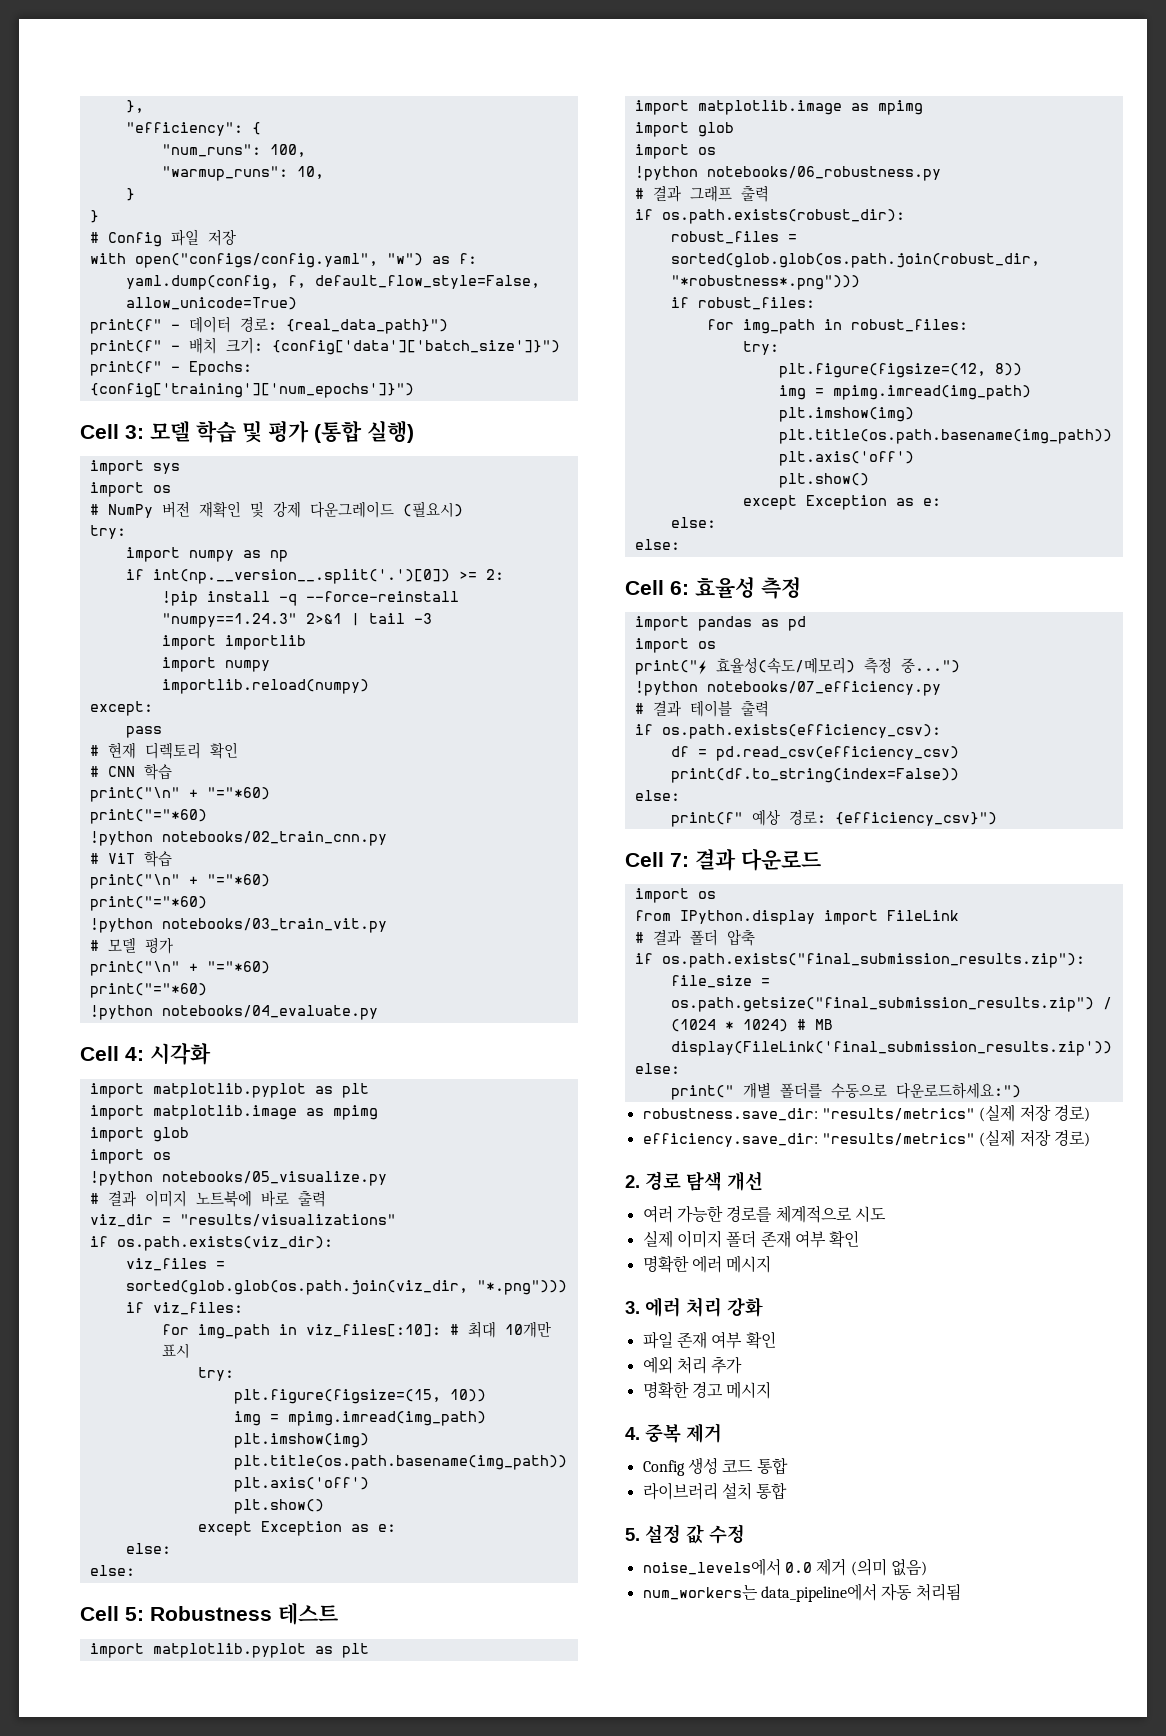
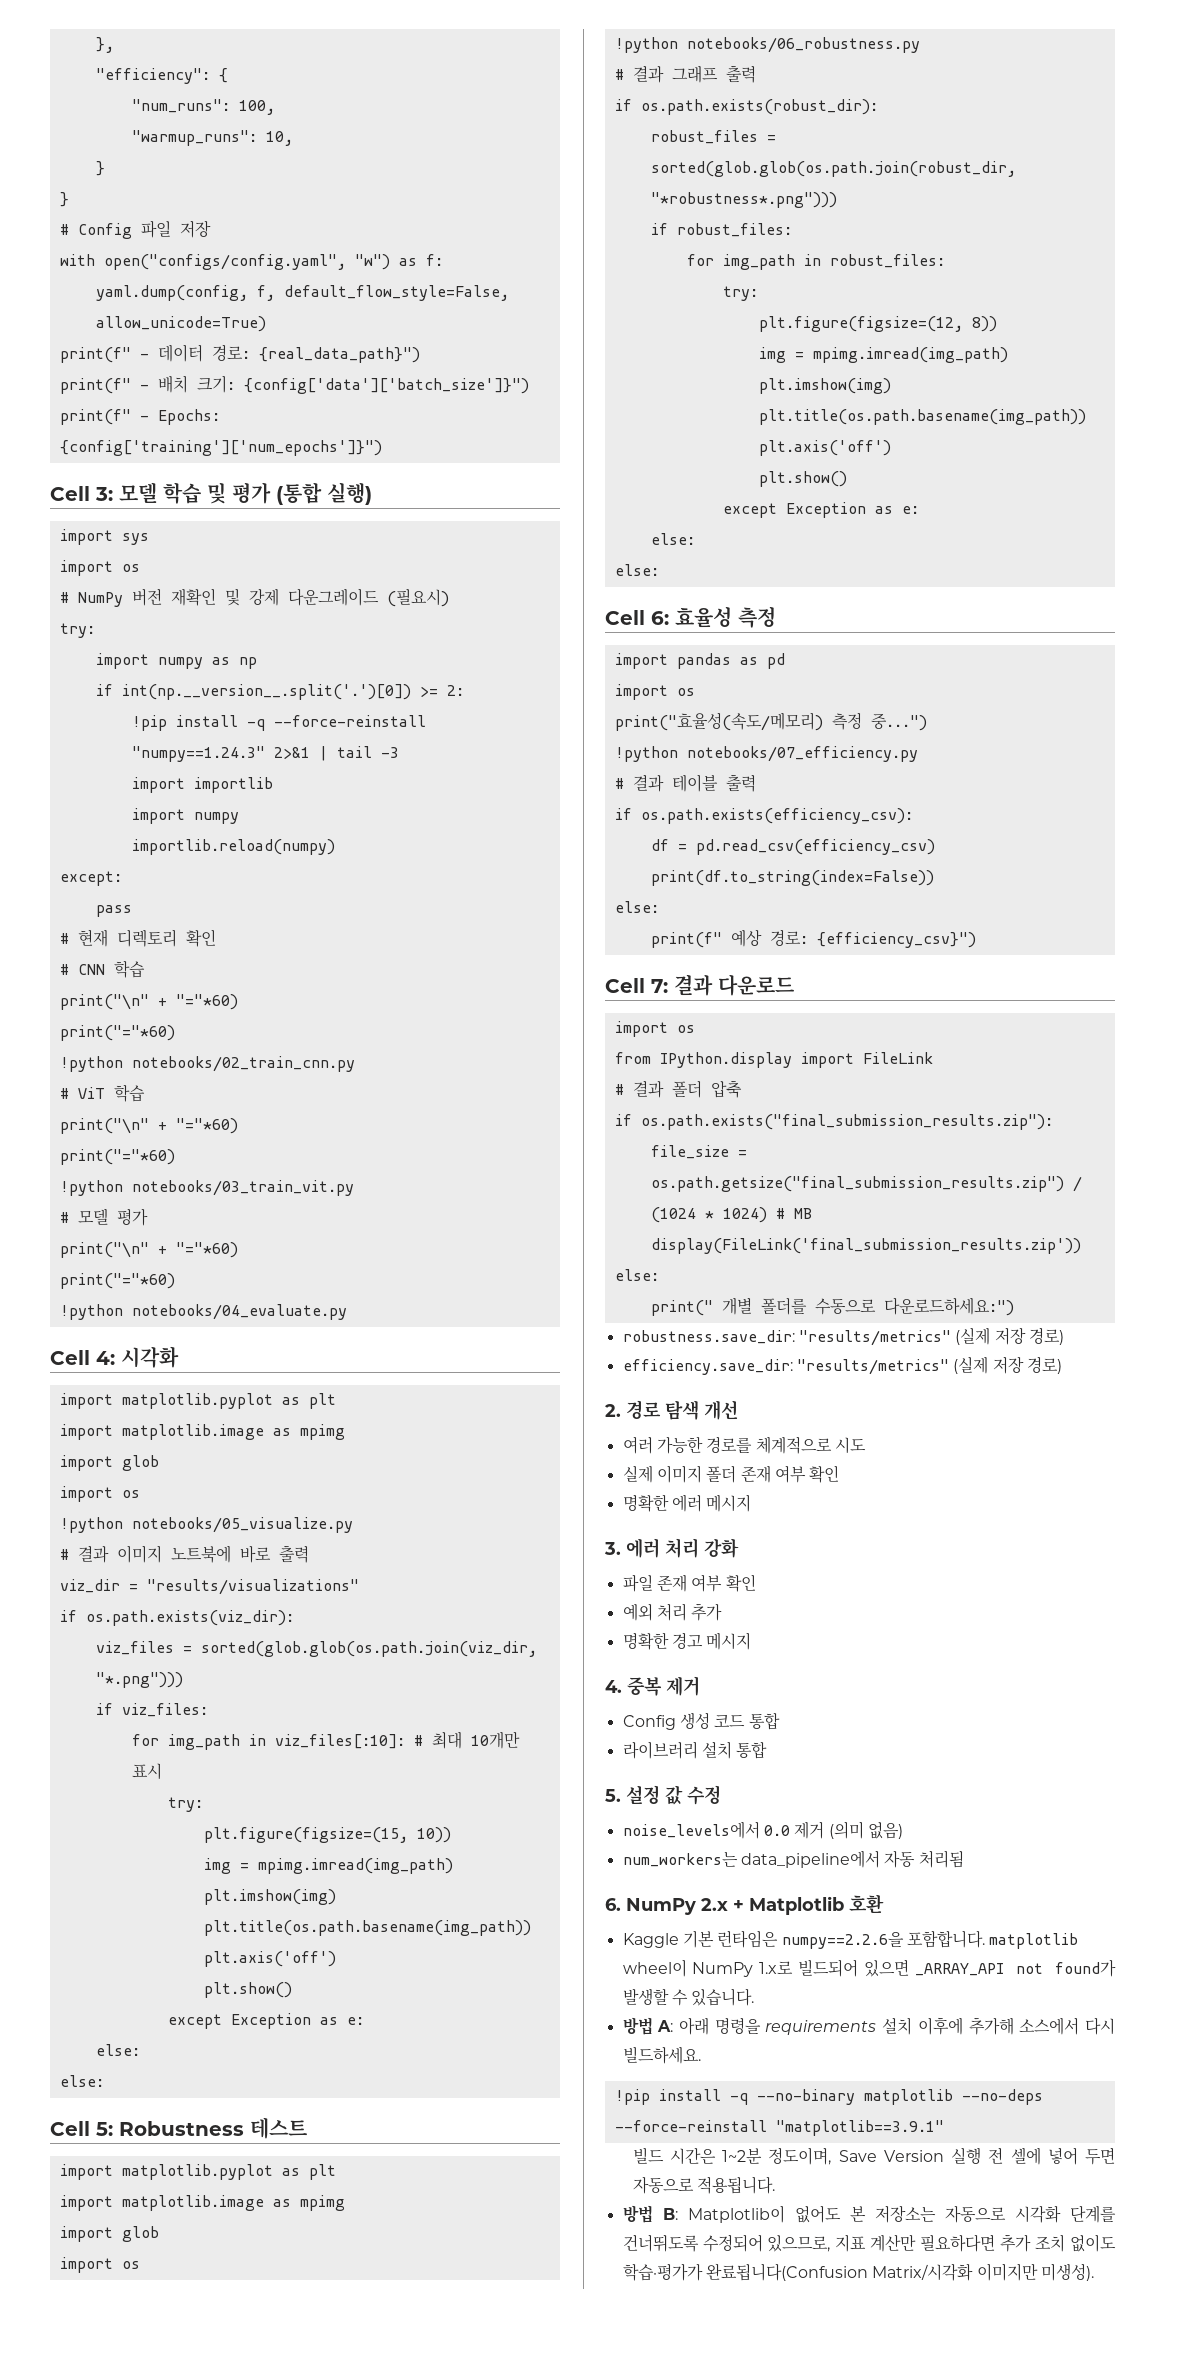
[634,657,855,675] print("⚡ 효율성(속도/메모리) -> [614,712,823,731] print("효율성(속도/메모리)
(961, 1592) none -> [605,1894,884,1915] [622,1930,1079,1949] [622,1959,1116,1977] [622,1988,755,2006] [622,2017,1115,2035] [622,2046,701,2064] [614,2089,1043,2105] [614,2120,944,2136] [632,2147,1115,2165] [632,2176,775,2194] [622,2205,1116,2223] [622,2234,1116,2252] [622,2263,1094,2281] // 6. NumPy 2.x + Matplotlib 호환 // Kaggle 기본 런타임은 numpy==2.2.6을 포함합니다. matplotlib wheel이 NumPy 1.x로 빌드되어 있으면 _ARRAY_API not found가 발생할 수 있습니다. // 방법 A: 아래 명령을 requirements 설치 이후에 추가해 소스에서 다시 빌드하세요. // !pip install -q --no-binary matplotlib --no-deps --force-reinstall "matplotlib==3.9.1" // 빌드 시간은 1~2분 정도이며, Save Version 실행 전 셀에 넣어 두면 자동으로 적용됩니다. // 방법 B: Matplotlib이 없어도 본 저장소는 자동으로 시각화 단계를 건너뛰도록 수정되어 있으므로, 지표 계산만 필요하다면 추가 조치 없이도 학습·평가가 완료됩니다(Confusion Matrix/시각화 이미지만 미생성).

